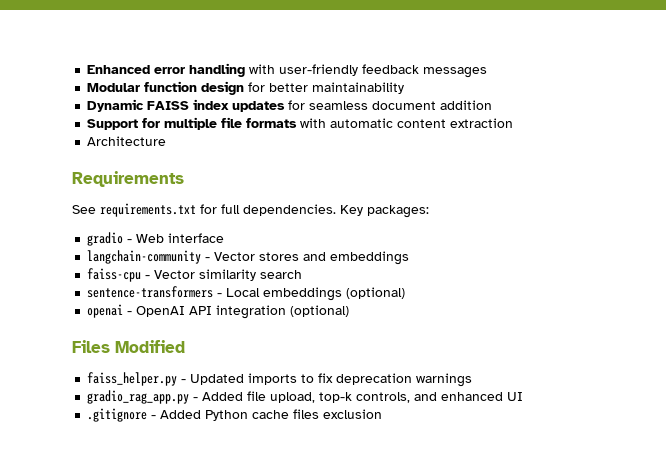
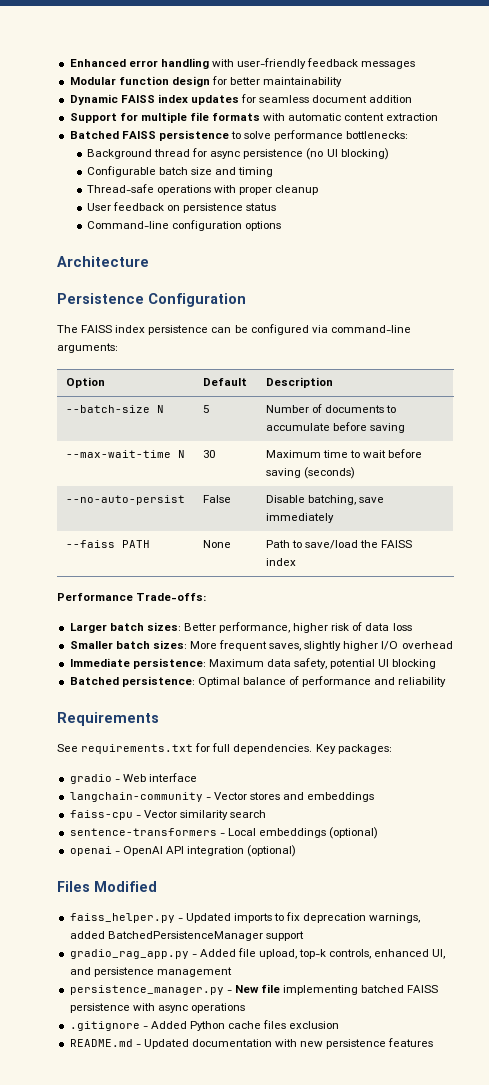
[87,136,167,146] Architecture -> [69,130,409,141] [86,148,389,160] [86,166,274,177] [86,184,319,195] [86,202,277,213] [86,220,282,231] [57,256,149,267] [57,293,246,307] [57,324,411,335] [57,343,118,353] [65,377,105,388] [202,378,247,386] [265,377,333,388] [65,405,164,413] [202,405,209,413] [265,404,397,413] [265,422,406,433] [65,450,185,458] [202,450,215,458] [265,449,423,458] [265,467,355,479] [65,495,185,505] [202,495,231,503] [265,495,385,505] [265,513,334,523] [65,540,150,548] [202,540,231,548] [265,540,413,549] [265,558,296,566] [57,593,207,601] [69,622,412,633] [69,640,453,651] [69,658,437,669] [69,676,447,687] Batched FAISS persistence to solve performance bottlenecks: // Background thread for async persistence (no UI blocking) // Configurable batch size and timing // Thread-safe operations with proper cleanup // User feedback on persistence status // Command-line configuration options // Architecture // Persistence Configuration // The FAISS index persistence can be configured via command-line arguments: // Option | Default | Description // --batch-size N | 5 | Number of documents to accumulate before saving // --max-wait-time N | 30 | Maximum time to wait before saving (seconds) // --no-auto-persist | False | Disable batching, save immediately // --faiss PATH | None | Path to save/load the FAISS index // Performance Trade-offs: // Larger batch sizes: Better performance, higher risk of data loss // Smaller batch sizes: More frequent saves, slightly higher I/O overhead // Immediate persistence: Maximum data safety, potential UI blocking // Batched persistence: Optimal balance of performance and reliability
[416,373,473,387] warnings -> [369,913,421,923] [69,931,304,941] warnings, added BatchedPersistenceManager support
[414,392,524,401] and enhanced UI -> [374,949,446,959] [69,967,232,977] [69,984,439,995] [69,1003,245,1013] enhanced UI, and persistence management // persistence_manager.py - New file implementing batched FAISS persistence with async operations
(383, 414) none -> [69,1038,434,1049] // README.md - Updated documentation with new persistence features

